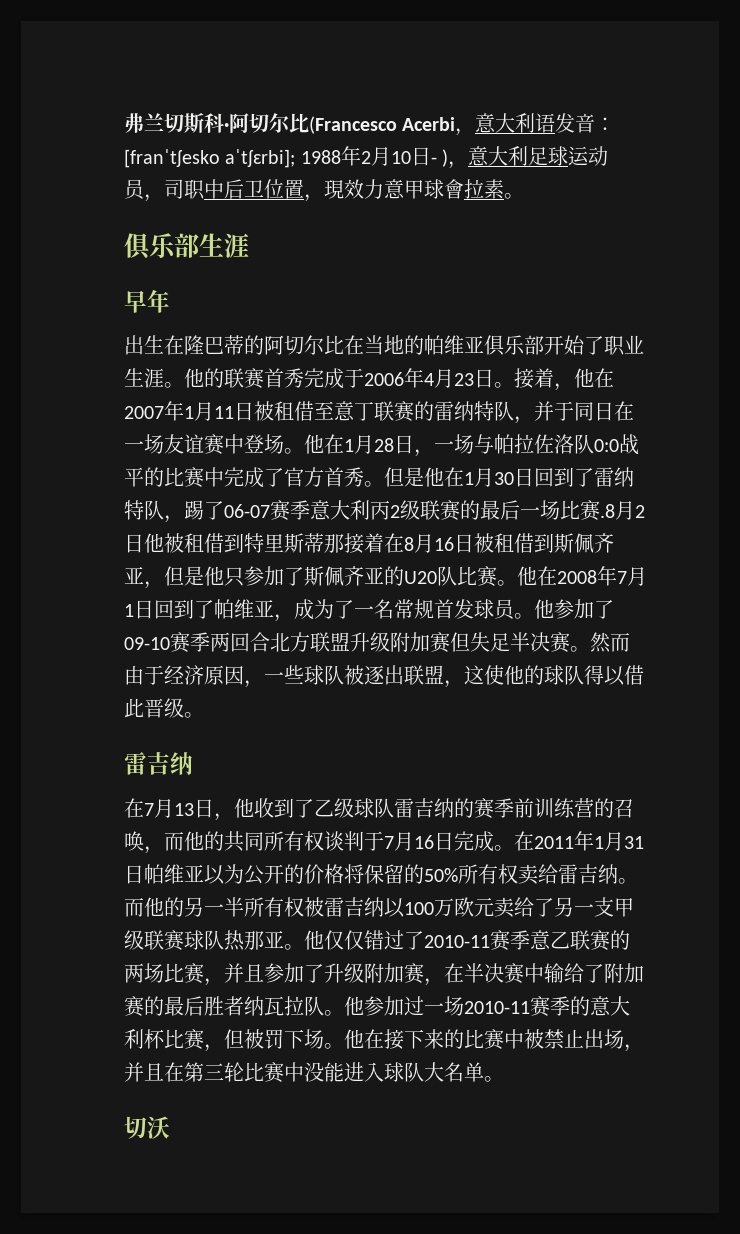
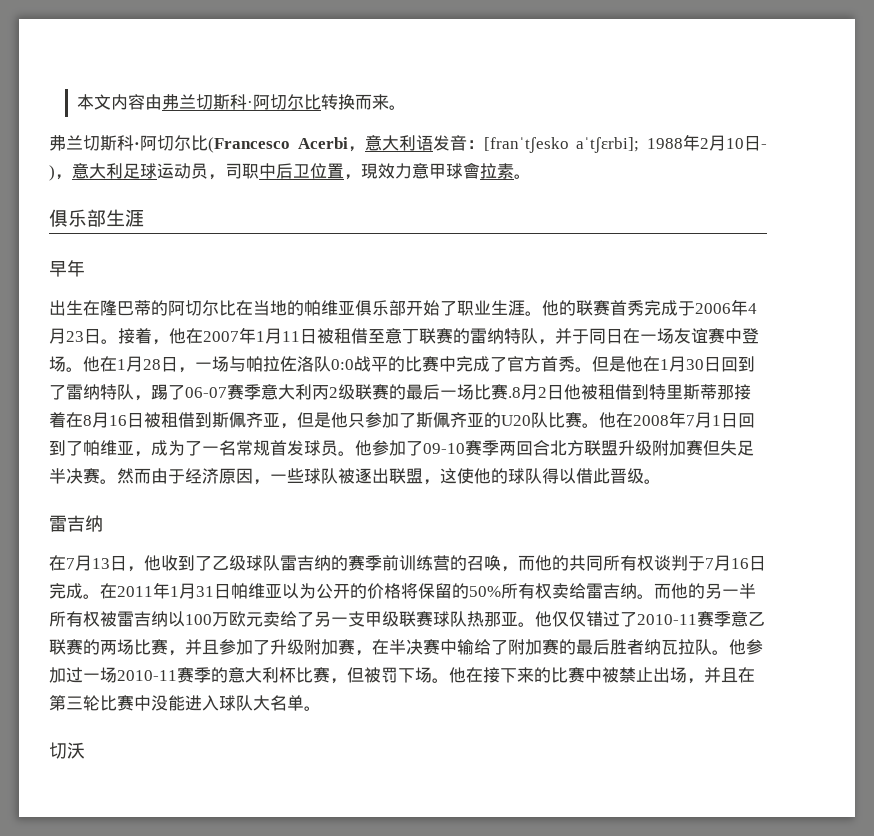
(124, 123) none -> [77,94,407,110] 本文内容由弗兰切斯科·阿切尔比转换而来。 //

